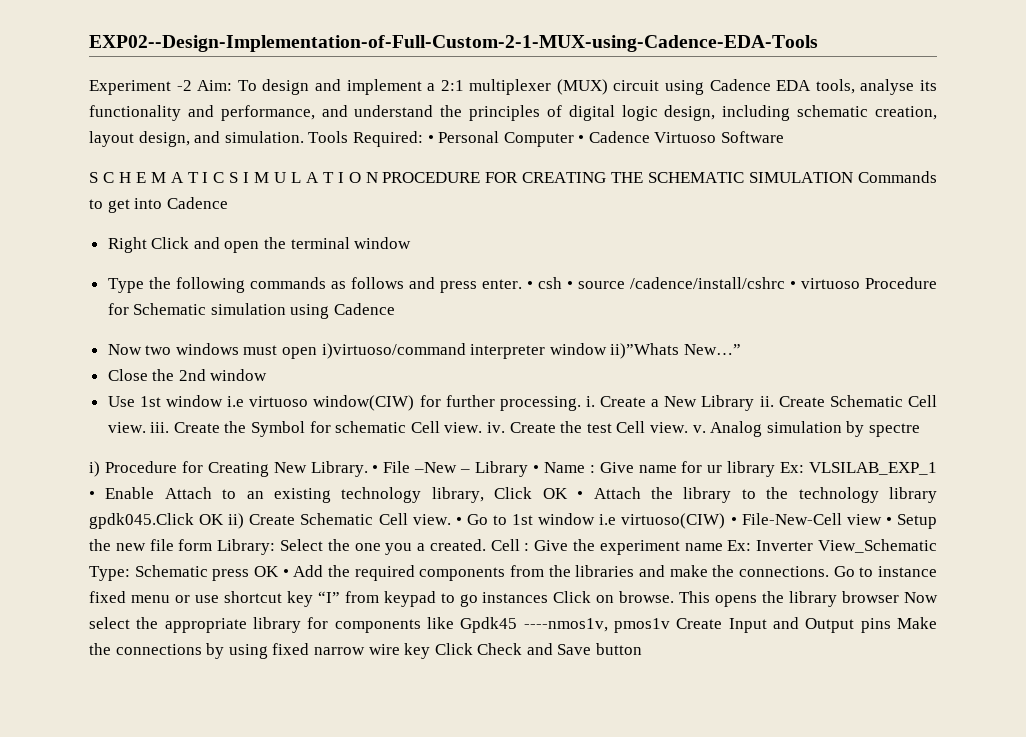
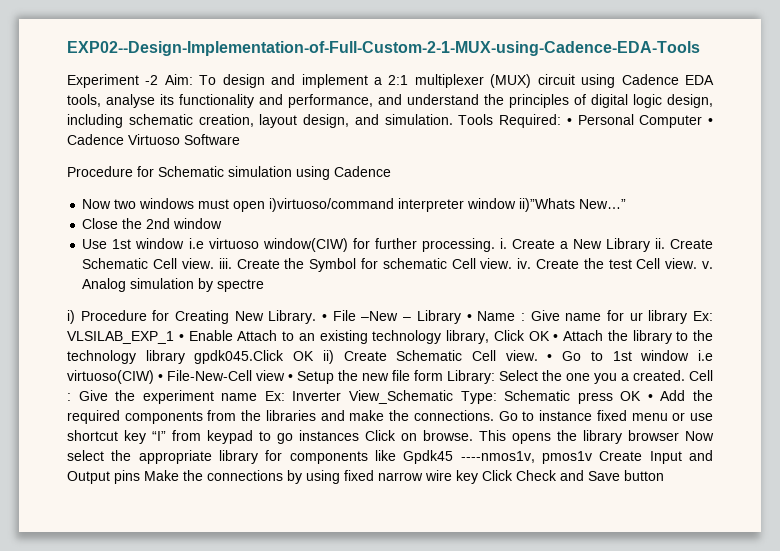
[89,171,937,183] [89,197,228,213] [107,237,412,253] [107,277,860,293] S C H E M A T I C S I M U L A T I O N PROCEDURE FOR CREATING THE SCHEMATIC SIMULATION Commands to get into Cadence // Right Click and open the terminal window // Type the following commands as follows and press enter. • csh • source /cadence/install/cshrc • virtuoso -> (240, 139) none

